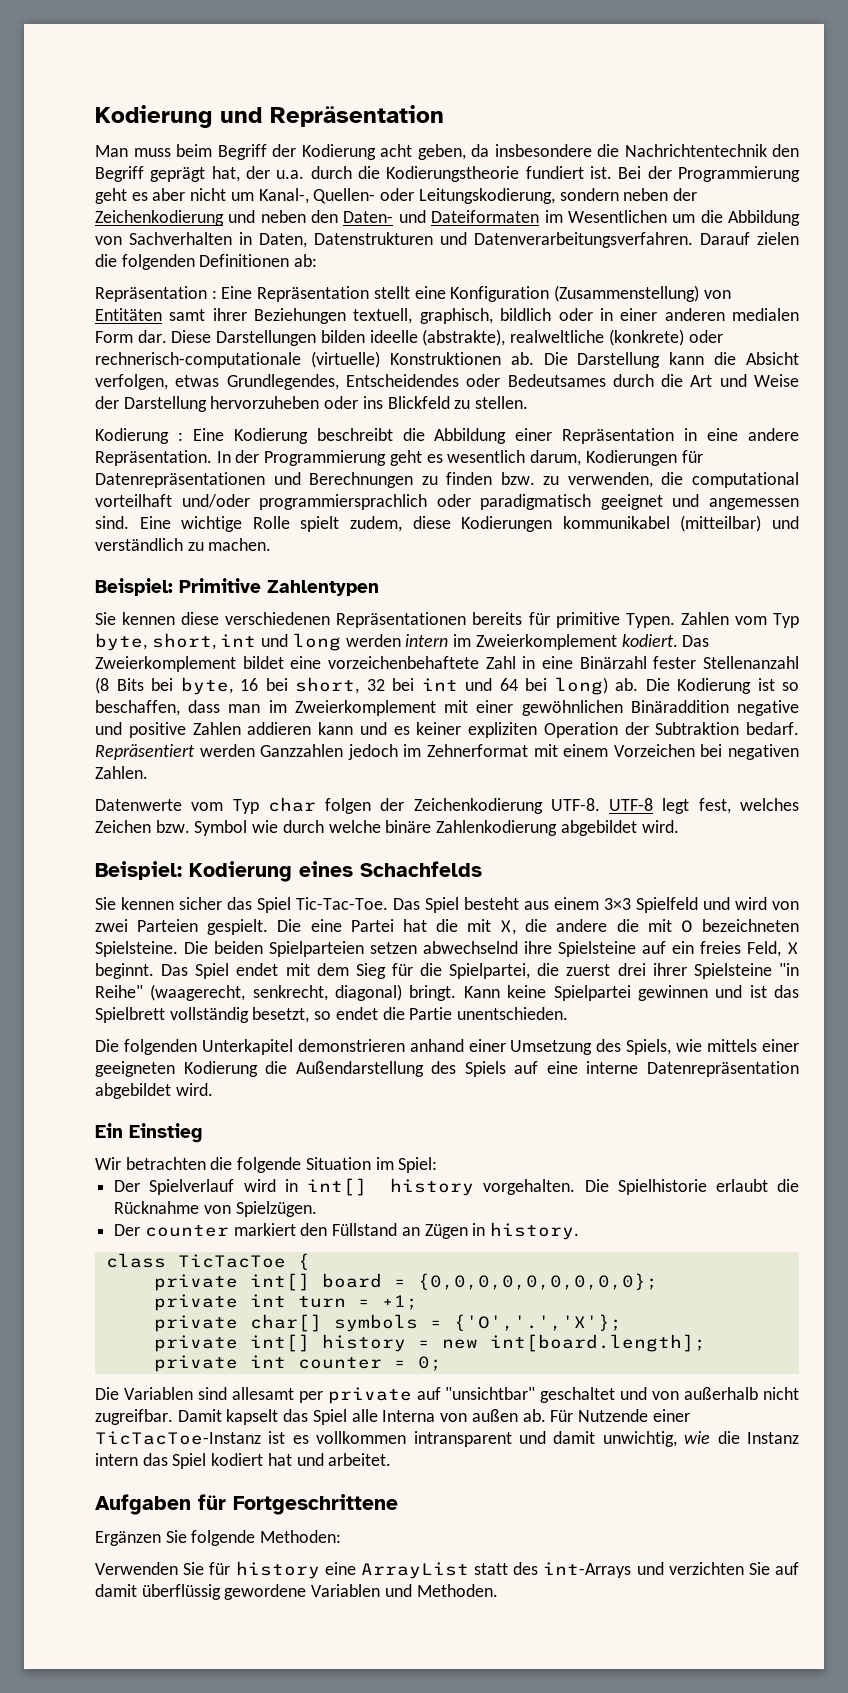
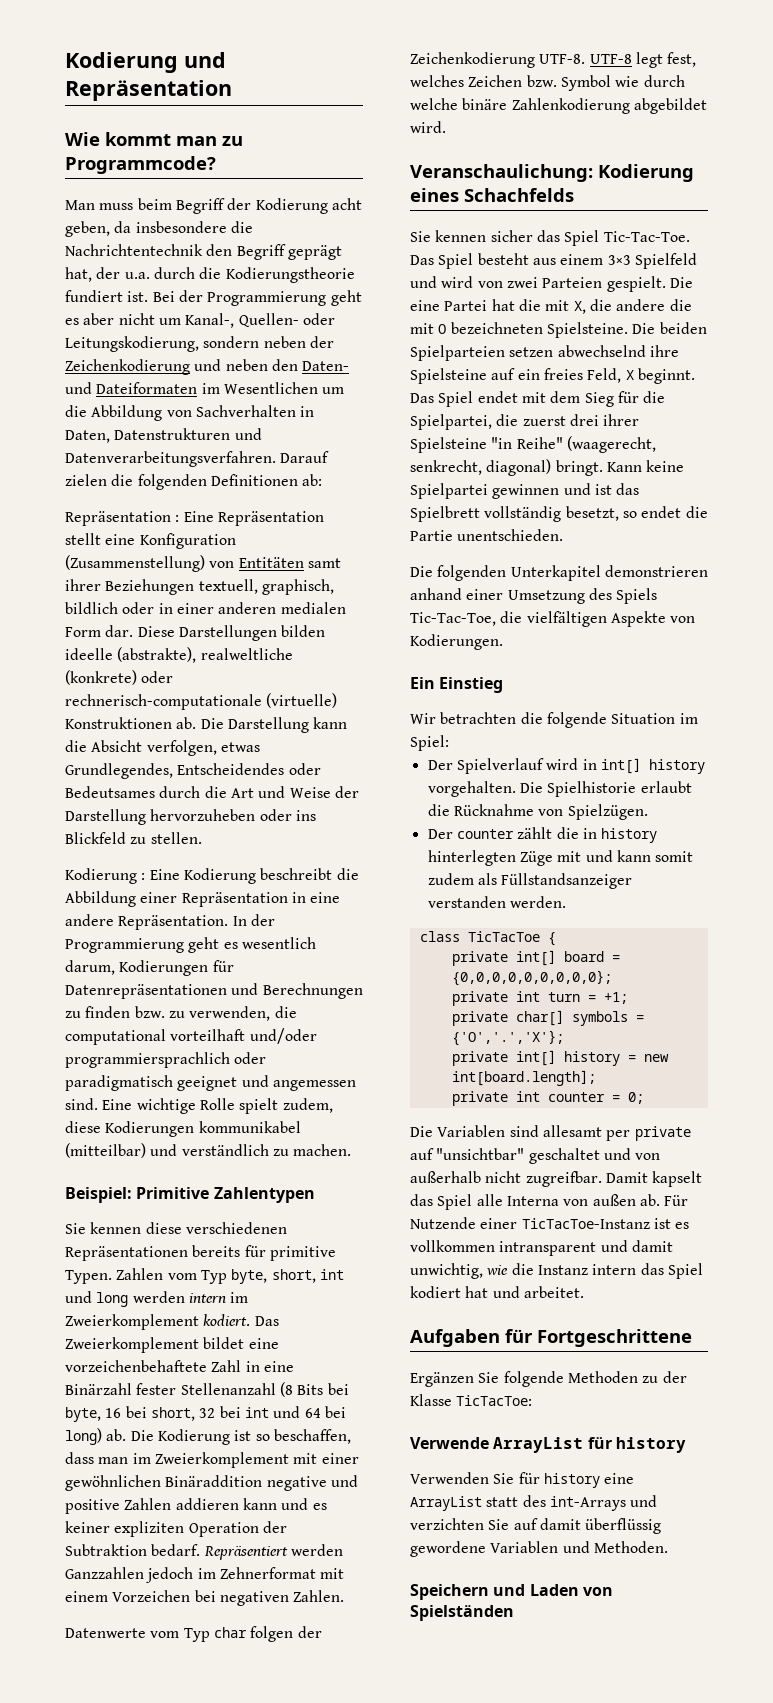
(444, 116) none -> [65,132,243,146] [65,156,216,174] // Wie kommt man zu Programmcode?
[95,861,182,880] Beispiel: -> [410,164,593,182] Veranschaulichung:
[626,1039,799,1055] [95,1061,799,1077] [95,1083,213,1099] Spiels, wie mittels einer geeigneten Kodierung die Außendarstellung des Spiels auf eine interne Datenrepräsentation abgebildet wird. -> [616,588,658,604] [410,611,696,627] [410,634,503,650] Spiels Tic-Tac-Toe, die vielfältigen Aspekte von Kodierungen.
[233,1222,580,1240] markiert den Füllstand an Zügen in history. -> [517,827,658,843] [427,850,694,866] [427,873,633,889] [427,896,566,908] zählt die in history hinterlegten Züge mit und kann somit zudem als Füllstandsanzeiger verstanden werden.
[260,1530,342,1543] Methoden: -> [567,1371,687,1383] [410,1394,533,1406] [410,1437,686,1453] Methoden zu der Klasse TicTacToe: // Verwende ArrayList für history
(498, 1590) none -> [410,1584,613,1600] [410,1605,514,1621] // Speichern und Laden von Spielständen

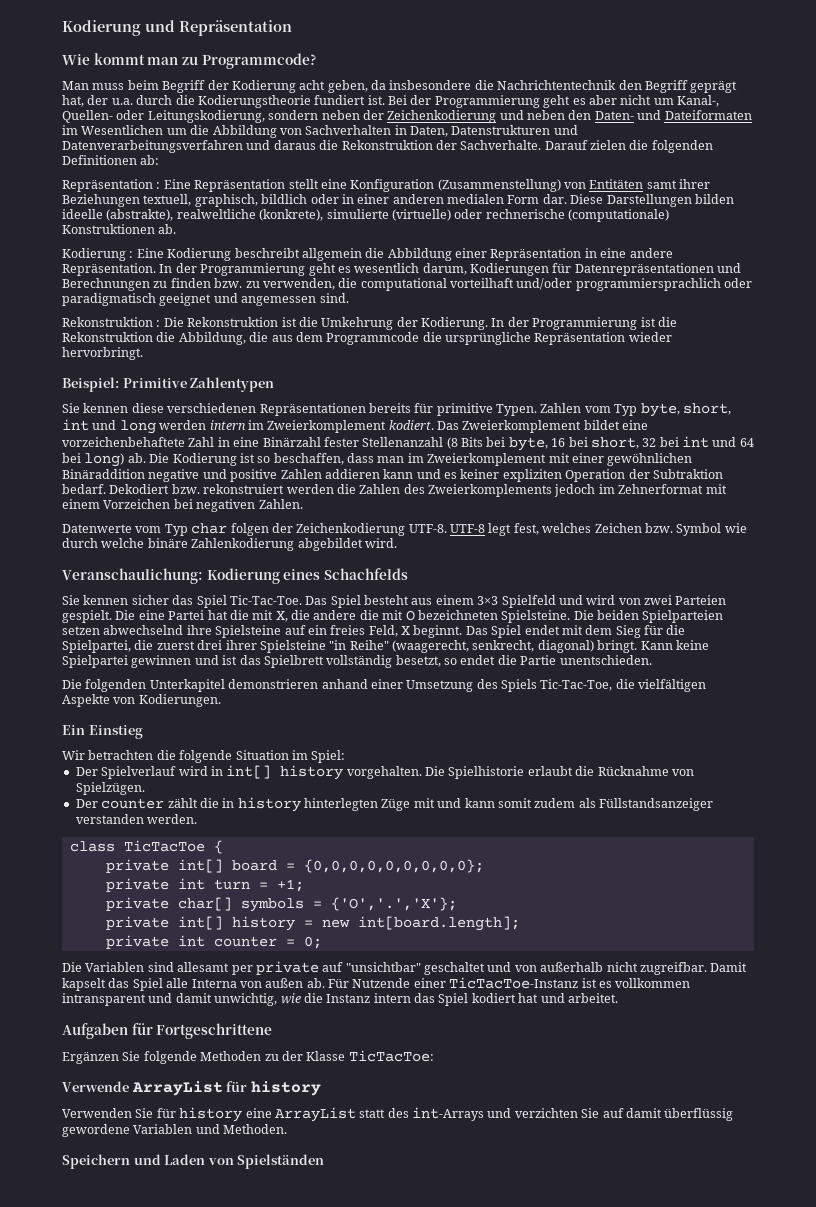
[65,451,276,467] Datenverarbeitungsverfahren. -> [62,140,542,153] Datenverarbeitungsverfahren und daraus die Rekonstruktion der Sachverhalte.
[65,670,174,685] [65,693,338,710] [65,717,348,733] [65,740,260,756] [65,763,321,779] [65,786,359,798] [65,809,316,825] [65,832,202,844] (konkrete) oder rechnerisch-computationale (virtuelle) Konstruktionen ab. Die Darstellung kann die Absicht verfolgen, etwas Grundlegendes, Entscheidendes oder Bedeutsames durch die Art und Weise der Darstellung hervorzuheben oder ins Blickfeld zu stellen. -> [259,209,669,222] [62,224,177,234] (konkrete), simulierte (virtuelle) oder rechnerische (computationale) Konstruktionen ab.
(333, 874) none -> [301,248,362,261] allgemein
[102,1098,333,1114] [65,1121,301,1137] [65,1143,352,1158] Eine wichtige Rolle spielt zudem, diese Kodierungen kommunikabel (mitteilbar) und verständlich zu machen. -> [62,317,677,330] [62,332,672,345] [62,347,143,360] // Rekonstruktion : Die Rekonstruktion ist die Umkehrung der Kodierung. In der Programmierung ist die Rekonstruktion die Abbildung, die aus dem Programmcode die ursprüngliche Repräsentation wieder hervorbringt.
[203,1544,343,1560] [65,1567,144,1579] Repräsentiert werden Ganzzahlen -> [109,484,552,497] Dekodiert bzw. rekonstruiert werden die Zahlen des Zweierkomplements

